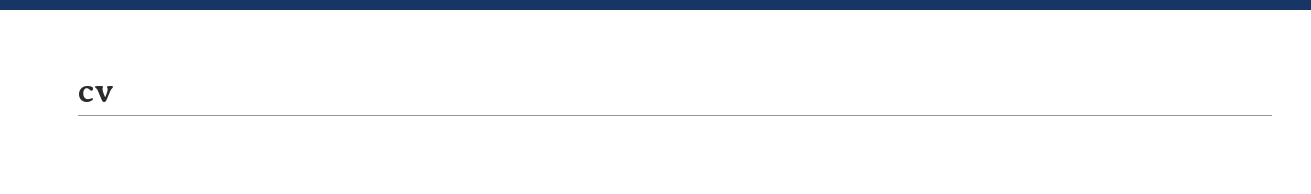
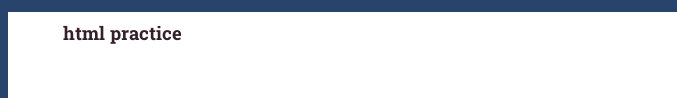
[78,86,114,102] cv -> [63,25,182,44] html practice

